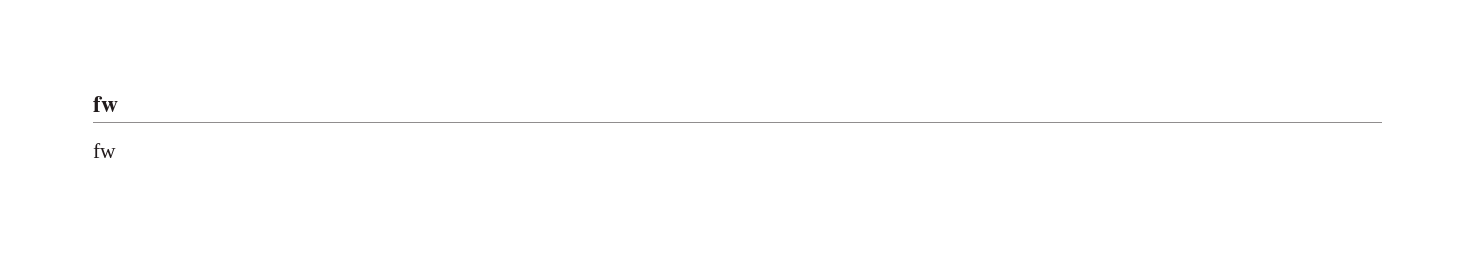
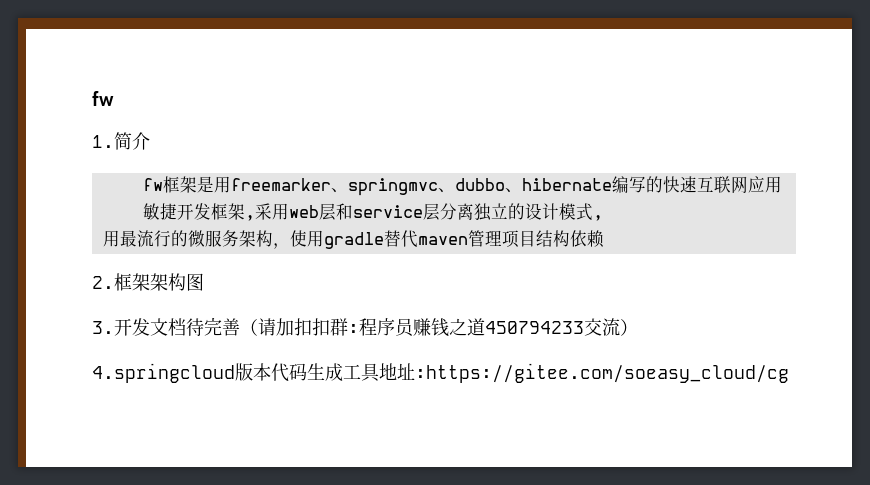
[93,96,118,112] [93,143,116,158] fw // fw -> [92,91,114,106] [92,132,150,150] [142,176,782,196] [142,203,603,221] [102,230,604,249] [92,273,204,291] [92,317,638,337] [92,363,789,383] fw // 1.简介 // fw框架是用freemarker、springmvc、dubbo、hibernate编写的快速互联网应用敏捷开发框架,采用web层和service层分离独立的设计模式, // 用最流行的微服务架构，使用gradle替代maven管理项目结构依赖 // 2.框架架构图 // 3.开发文档待完善（请加扣扣群:程序员赚钱之道450794233交流） // 4.springcloud版本代码生成工具地址:https://gitee.com/soeasy_cloud/cg

